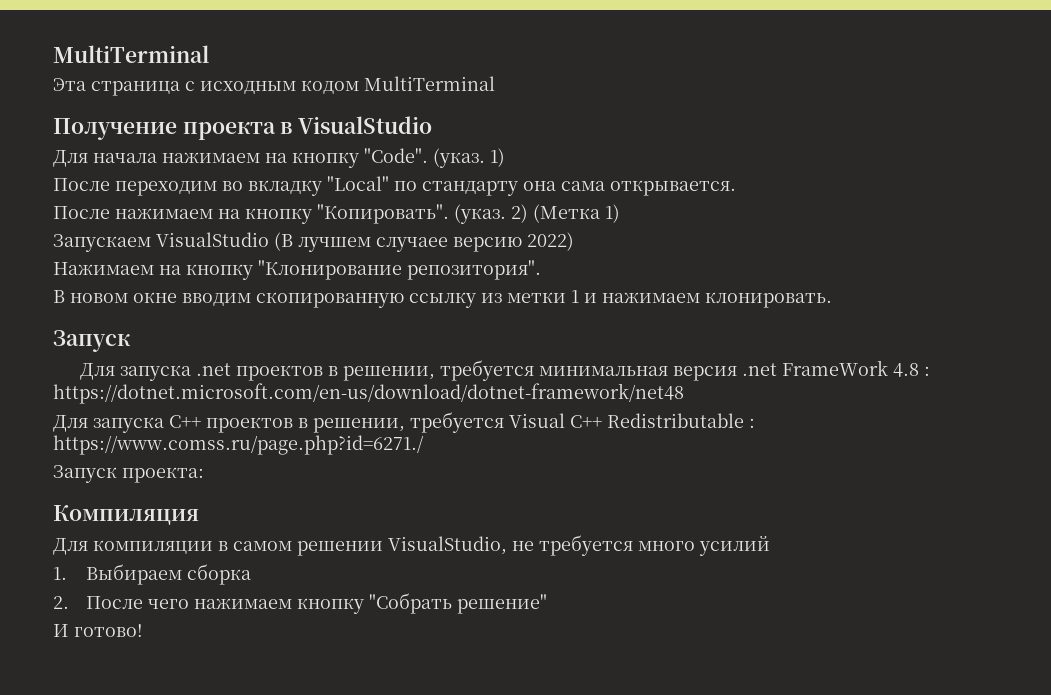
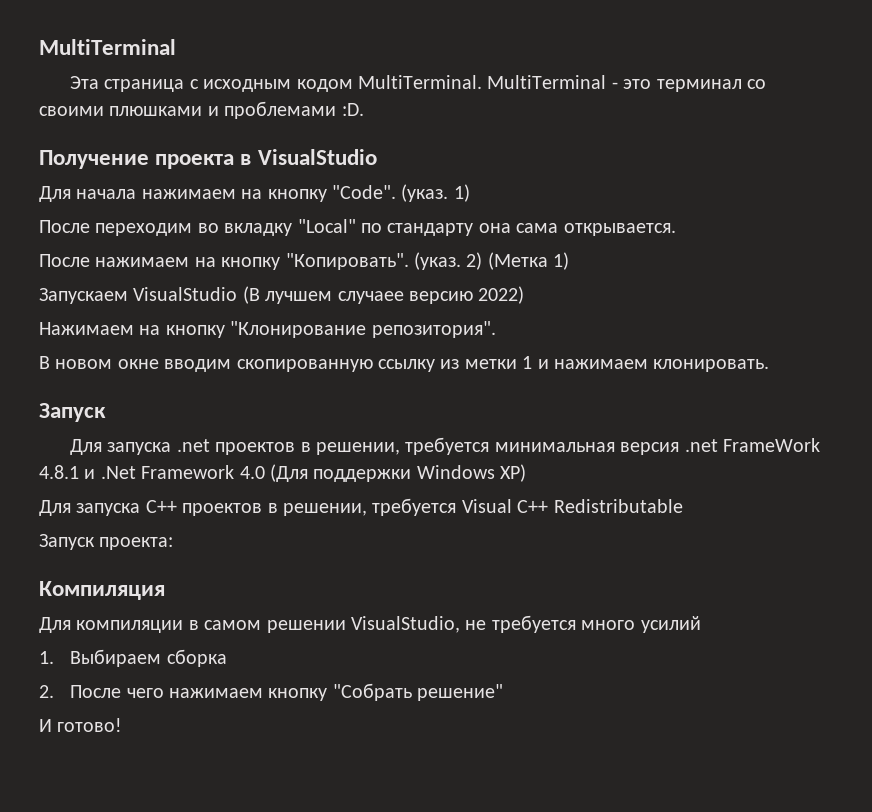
[364,76,495,91] MultiTerminal -> [358,75,767,92] [39,101,364,119] MultiTerminal. MultiTerminal - это терминал со своими плюшками и проблемами :D.
[893,363,931,377] [53,383,684,404] 4.8 : https://dotnet.microsoft.com/en-us/download/dotnet-framework/net48 -> [39,464,527,482] 4.8.1 и .Net Framework 4.0 (Для поддержки Windows XP)
[749,418,755,428] [53,435,424,455] : https://www.comss.ru/page.php?id=6271./ -> (683, 506) none

